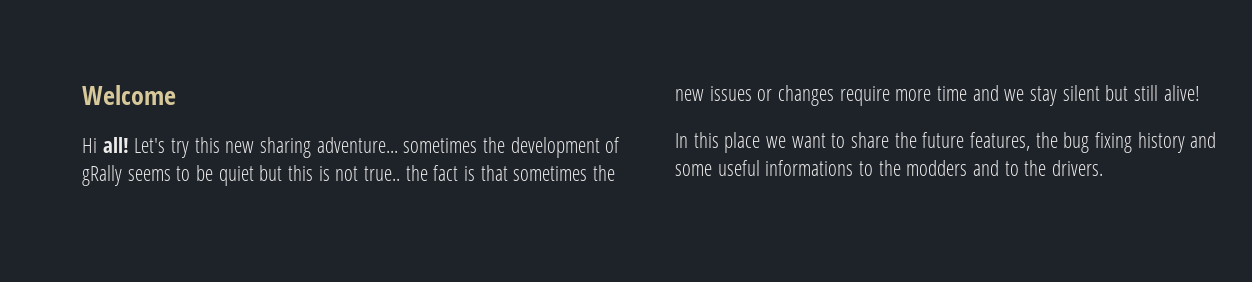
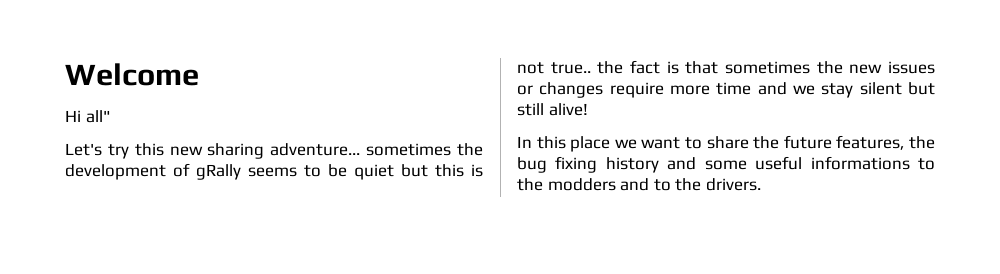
[102,137,129,153] all! -> [85,110,111,123] all" //

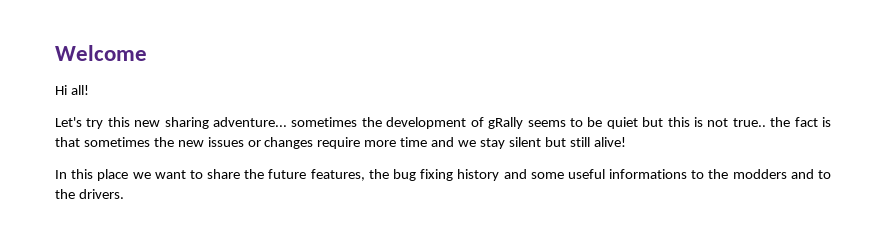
[85,110,111,123] all" -> [70,85,89,95] all!

